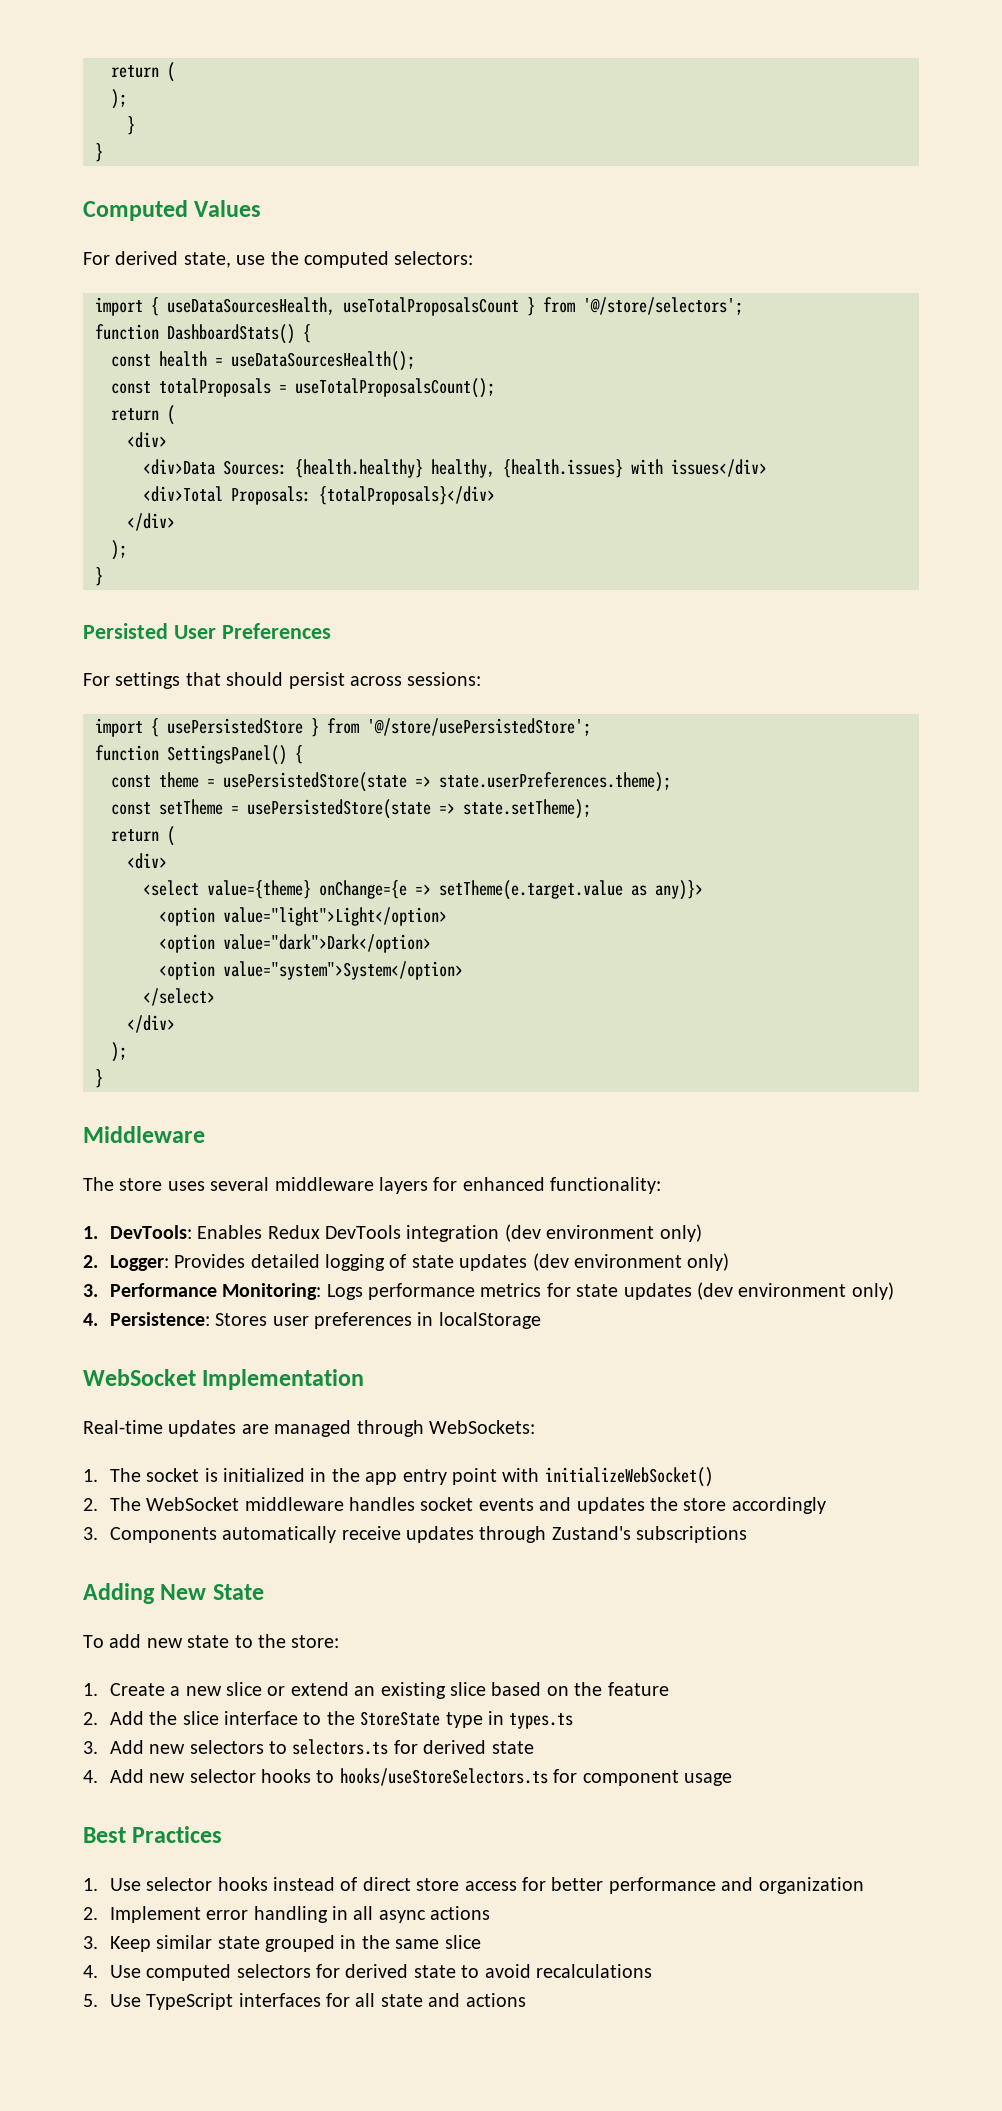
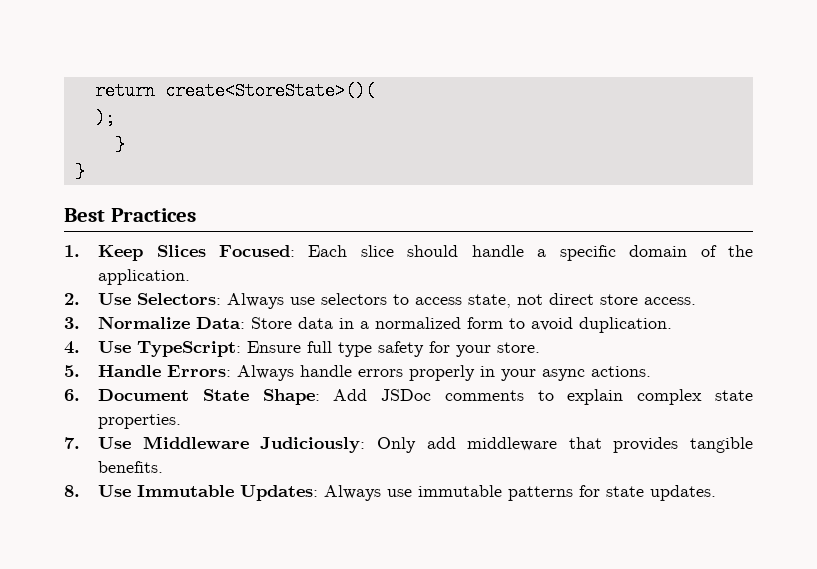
[111,62,175,82] return ( -> [94,82,375,100] return create<StoreState>()(
[83,200,262,221] [83,251,474,268] [95,297,743,316] [95,324,311,344] [111,351,415,371] [111,378,495,398] [111,405,175,425] [127,432,167,448] [143,459,767,478] [143,486,495,505] [127,513,175,531] [111,540,127,560] [95,567,103,586] [83,623,331,639] [83,672,482,689] [95,718,591,737] [95,745,303,765] [111,772,671,792] [111,799,591,819] [111,826,175,846] [127,853,167,869] [143,880,703,900] [159,907,447,926] [159,934,431,953] [159,961,463,980] [143,988,215,1006] [127,1015,175,1033] [111,1042,127,1062] [95,1069,103,1088] [83,1126,205,1143] [83,1177,662,1194] [83,1224,702,1242] [83,1253,730,1271] [83,1282,894,1300] [83,1312,541,1329] [83,1369,365,1390] [83,1420,535,1437] [83,1467,713,1487] [83,1497,826,1514] [83,1526,748,1543] [83,1583,264,1604] [83,1634,340,1648] [83,1682,669,1699] [83,1711,574,1729] [83,1739,534,1755] [83,1768,732,1786] [83,1826,223,1843] [83,1877,864,1894] [83,1906,491,1923] [83,1935,481,1952] [83,1964,652,1981] [83,1993,526,2010] Computed Values // For derived state, use the computed selectors: // import { useDataSourcesHealth, useTotalProposalsCount } from '@/store/selectors'; // function DashboardStats() { // const health = useDataSourcesHealth(); // const totalProposals = useTotalProposalsCount(); // return ( // <div> // <div>Data Sources: {health.healthy} healthy, {health.issues} with issues</div> // <div>Total Proposals: {totalProposals}</div> // </div> // ); // } // Persisted User Preferences // For settings that should persist across sessions: // import { usePersistedStore } from '@/store/usePersistedStore'; // function SettingsPanel() { // const theme = usePersistedStore(state => state.userPreferences.theme); // const setTheme = usePersistedStore(state => state.setTheme); // return ( // <div> // <select value={theme} onChange={e => setTheme(e.target.value as any)}> // <option value="light">Light</option> // <option value="dark">Dark</option> // <option value="system">System</option> // </select> // </div> // ); // } // Middleware // The store uses several middleware layers for enhanced functionality: // 1. DevTools: Enables Redux DevTools integration (dev environment only) // 2. Logger: Provides detailed logging of state updates (dev environment only) // 3. Performance Monitoring: Logs performance metrics for state updates (dev environment only) // 4. Persistence: Stores user preferences in localStorage // WebSocket Implementation // Real-time updates are managed through WebSockets: // 1. The socket is initialized in the app entry point with initializeWebSocket() // 2. The WebSocket middleware handles socket events and updates the store accordingly // 3. Components automatically receive updates through Zustand's subscriptions // Adding New State // To add new state to the store: // 1. Create a new slice or extend an existing slice based on the feature // 2. Add the slice interface to the StoreState type in types.ts // 3. Add new selectors to selectors.ts for derived state // 4. Add new selector hooks to hooks/useStoreSelectors.ts for component usage // Best Practices // 1. Use selector hooks instead of direct store access for better performance and organization // 2. Implement error handling in all async actions // 3. Keep similar state grouped in the same slice // 4. Use computed selectors for derived state to avoid recalculations // 5. Use TypeScript interfaces for all state and actions -> [64,208,196,222] [64,245,753,261] [98,269,191,285] [64,293,697,309] [64,316,673,333] [64,341,541,357] [64,365,652,381] [64,389,754,405] [98,414,182,429] [64,436,753,453] [98,461,164,473] [64,485,717,501] Best Practices // 1. Keep Slices Focused: Each slice should handle a specific domain of the application. // 2. Use Selectors: Always use selectors to access state, not direct store access. // 3. Normalize Data: Store data in a normalized form to avoid duplication. // 4. Use TypeScript: Ensure full type safety for your store. // 5. Handle Errors: Always handle errors properly in your async actions. // 6. Document State Shape: Add JSDoc comments to explain complex state properties. // 7. Use Middleware Judiciously: Only add middleware that provides tangible benefits. // 8. Use Immutable Updates: Always use immutable patterns for state updates.

